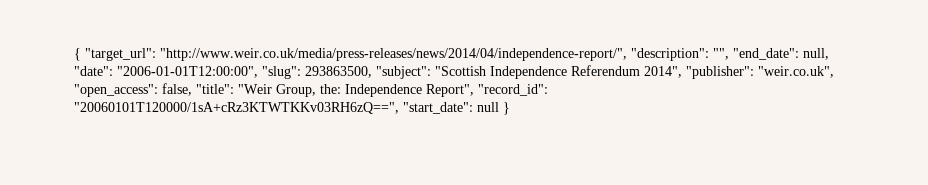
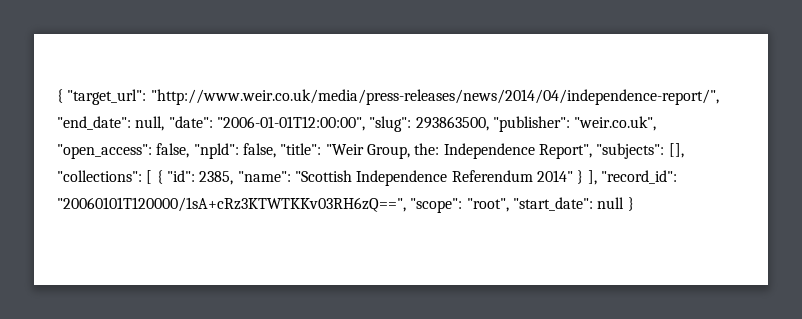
[631,48,729,61] "description": "", -> (719, 97) none
[376,65,682,79] "subject": "Scottish Independence Referendum 2014", -> (489, 123) none
(192, 89) none -> [193,143,276,159] "npld": false,
[478,84,548,96] [74,102,399,114] "record_id": "20060101T120000/1sA+cRz3KTWTKKv03RH6zQ==", -> [596,143,684,159] [57,170,677,186] [57,197,509,213] "subjects": [], "collections": [ { "id": 2385, "name": "Scottish Independence Referendum 2014" } ], "record_id": "20060101T120000/1sA+cRz3KTWTKKv03RH6zQ==", "scope": "root",

